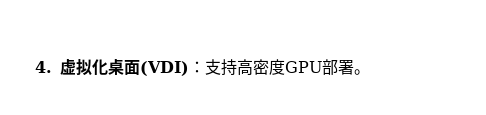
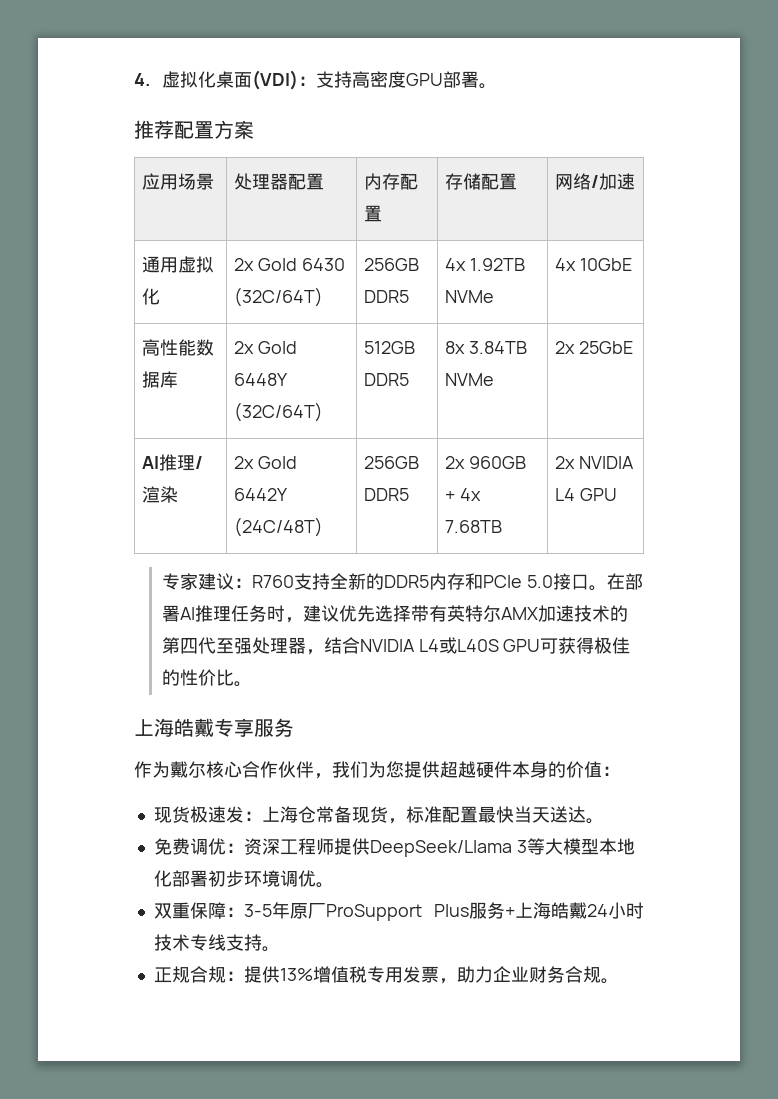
(370, 72) none -> [134,120,254,139] [141,173,214,190] [233,173,324,190] [363,173,418,190] [363,205,382,222] [444,173,517,190] [554,173,635,190] [141,256,214,273] [141,288,160,305] [233,258,345,271] [233,287,323,307] [363,258,419,271] [363,290,409,303] [444,258,525,271] [444,290,494,303] [554,258,632,271] [141,339,214,356] [141,371,178,388] [233,341,297,354] [233,373,288,386] [233,402,323,422] [363,341,415,354] [363,373,409,386] [444,341,527,354] [444,373,494,386] [554,341,633,354] [141,454,203,471] [141,486,178,503] [233,456,297,469] [233,488,288,501] [233,517,323,537] [363,456,419,469] [363,488,409,501] [444,456,526,469] [444,488,481,501] [444,520,502,533] [554,456,634,469] [554,488,617,501] [161,573,643,591] [161,605,628,623] [161,637,631,655] [161,669,252,687] [134,718,294,737] [134,761,620,779] [153,806,604,824] [153,838,635,857] [153,870,334,888] [153,902,644,921] [153,934,280,952] [153,966,619,984] // 推荐配置方案 // 应用场景 | 处理器配置 | 内存配置 | 存储配置 | 网络/加速 // 通用虚拟化 | 2x Gold 6430 (32C/64T) | 256GB DDR5 | 4x 1.92TB NVMe | 4x 10GbE // 高性能数据库 | 2x Gold 6448Y (32C/64T) | 512GB DDR5 | 8x 3.84TB NVMe | 2x 25GbE // AI推理/渲染 | 2x Gold 6442Y (24C/48T) | 256GB DDR5 | 2x 960GB + 4x 7.68TB | 2x NVIDIA L4 GPU // 专家建议：R760支持全新的DDR5内存和PCIe 5.0接口。在部署AI推理任务时，建议优先选择带有英特尔AMX加速技术的第四代至强处理器，结合NVIDIA L4或L40S GPU可获得极佳的性价比。 // 上海皓戴专享服务 // 作为戴尔核心合作伙伴，我们为您提供超越硬件本身的价值： // 现货极速发：上海仓常备现货，标准配置最快当天送达。 // 免费调优：资深工程师提供DeepSeek/Llama 3等大模型本地化部署初步环境调优。 // 双重保障：3-5年原厂ProSupport Plus服务+上海皓戴24小时技术专线支持。 // 正规合规：提供13%增值税专用发票，助力企业财务合规。

